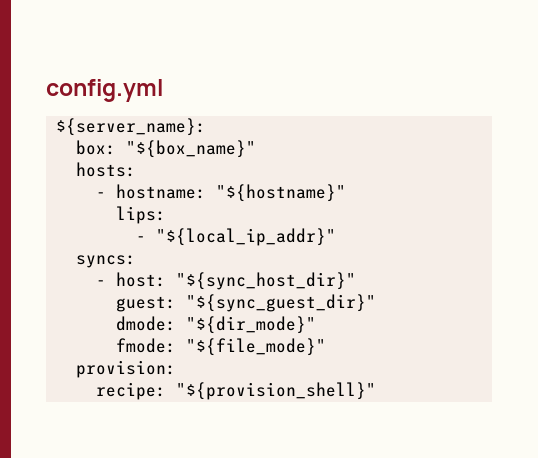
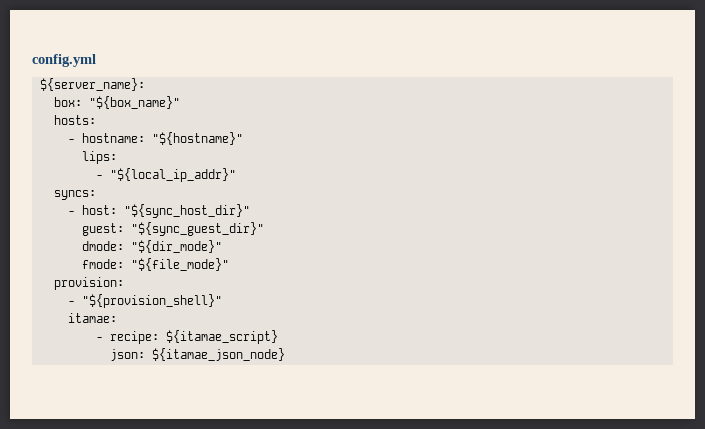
[95,382,376,400] recipe: "${provision_shell}" -> [67,294,222,308] [67,313,117,323] [95,330,278,344] [109,348,285,361] - "${provision_shell}" // itamae: // - recipe: ${itamae_script} // json: ${itamae_json_node}

